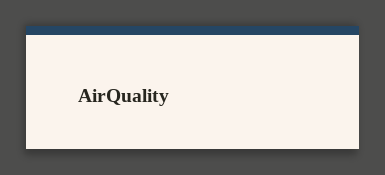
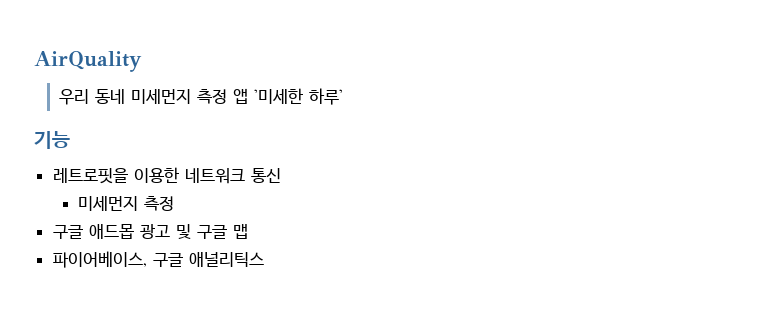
(169, 97) none -> [59,88,344,105] [34,131,70,149] [52,167,281,184] [77,196,174,211] [52,224,248,239] [52,251,264,268] // 우리 동네 미세먼지 측정 앱 '미세한 하루' // 기능 // 레트로핏을 이용한 네트워크 통신 // 미세먼지 측정 // 구글 애드몹 광고 및 구글 맵 // 파이어베이스, 구글 애널리틱스

